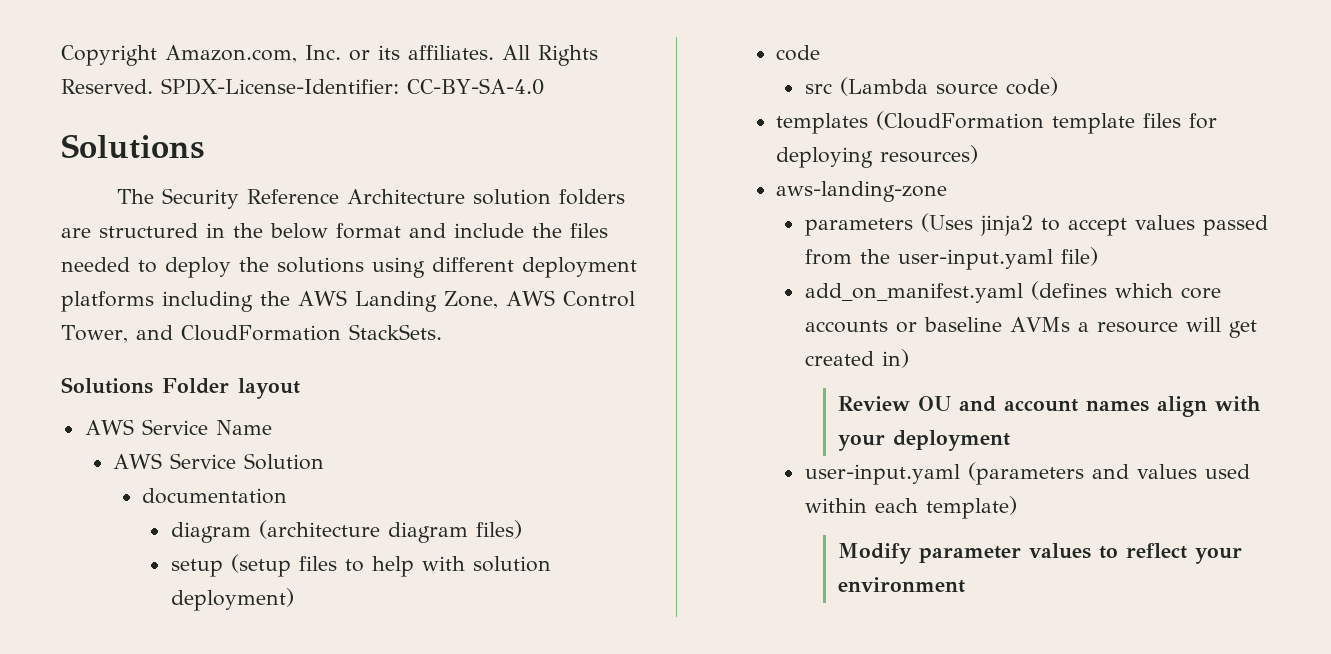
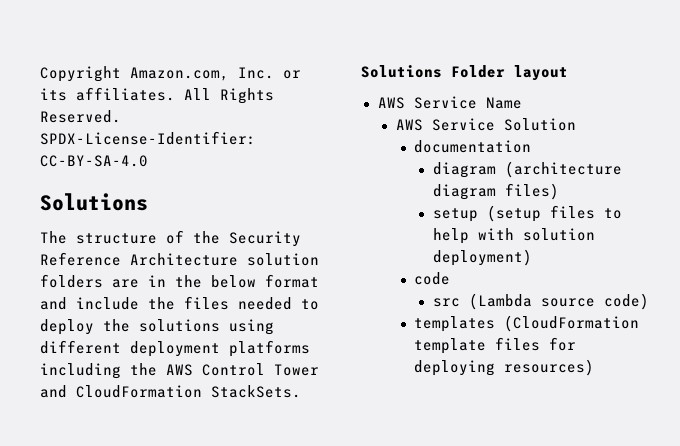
(154, 196) none -> [76,230,220,244] structure of the
[99,223,198,238] structured -> (139, 283) none
[354,290,635,312] [61,325,128,343] Landing Zone, AWS Control Tower, -> [202,363,319,376] Control Tower
[775,181,947,202] [804,213,1268,236] [804,247,1098,270] [804,281,1221,303] [804,317,1257,338] [804,349,909,368] [838,396,1262,417] [838,430,1011,451] [804,462,1250,485] [804,496,1017,519] [838,543,1243,564] [838,577,966,593] // aws-landing-zone // parameters (Uses jinja2 to accept values passed from the user-input.yaml file) // add_on_manifest.yaml (defines which core accounts or baseline AVMs a resource will get created in) // Review OU and account names align with your deployment // user-input.yaml (parameters and values used within each template) // Modify parameter values to reflect your environment -> (595, 367) none

